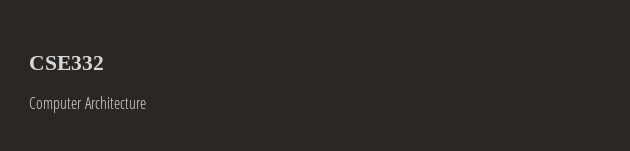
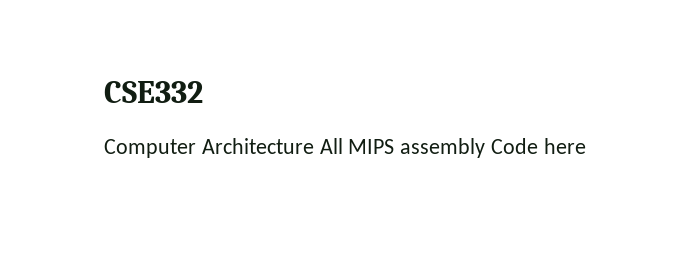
(147, 102) none -> [319,138,586,158] All MIPS assembly Code here

